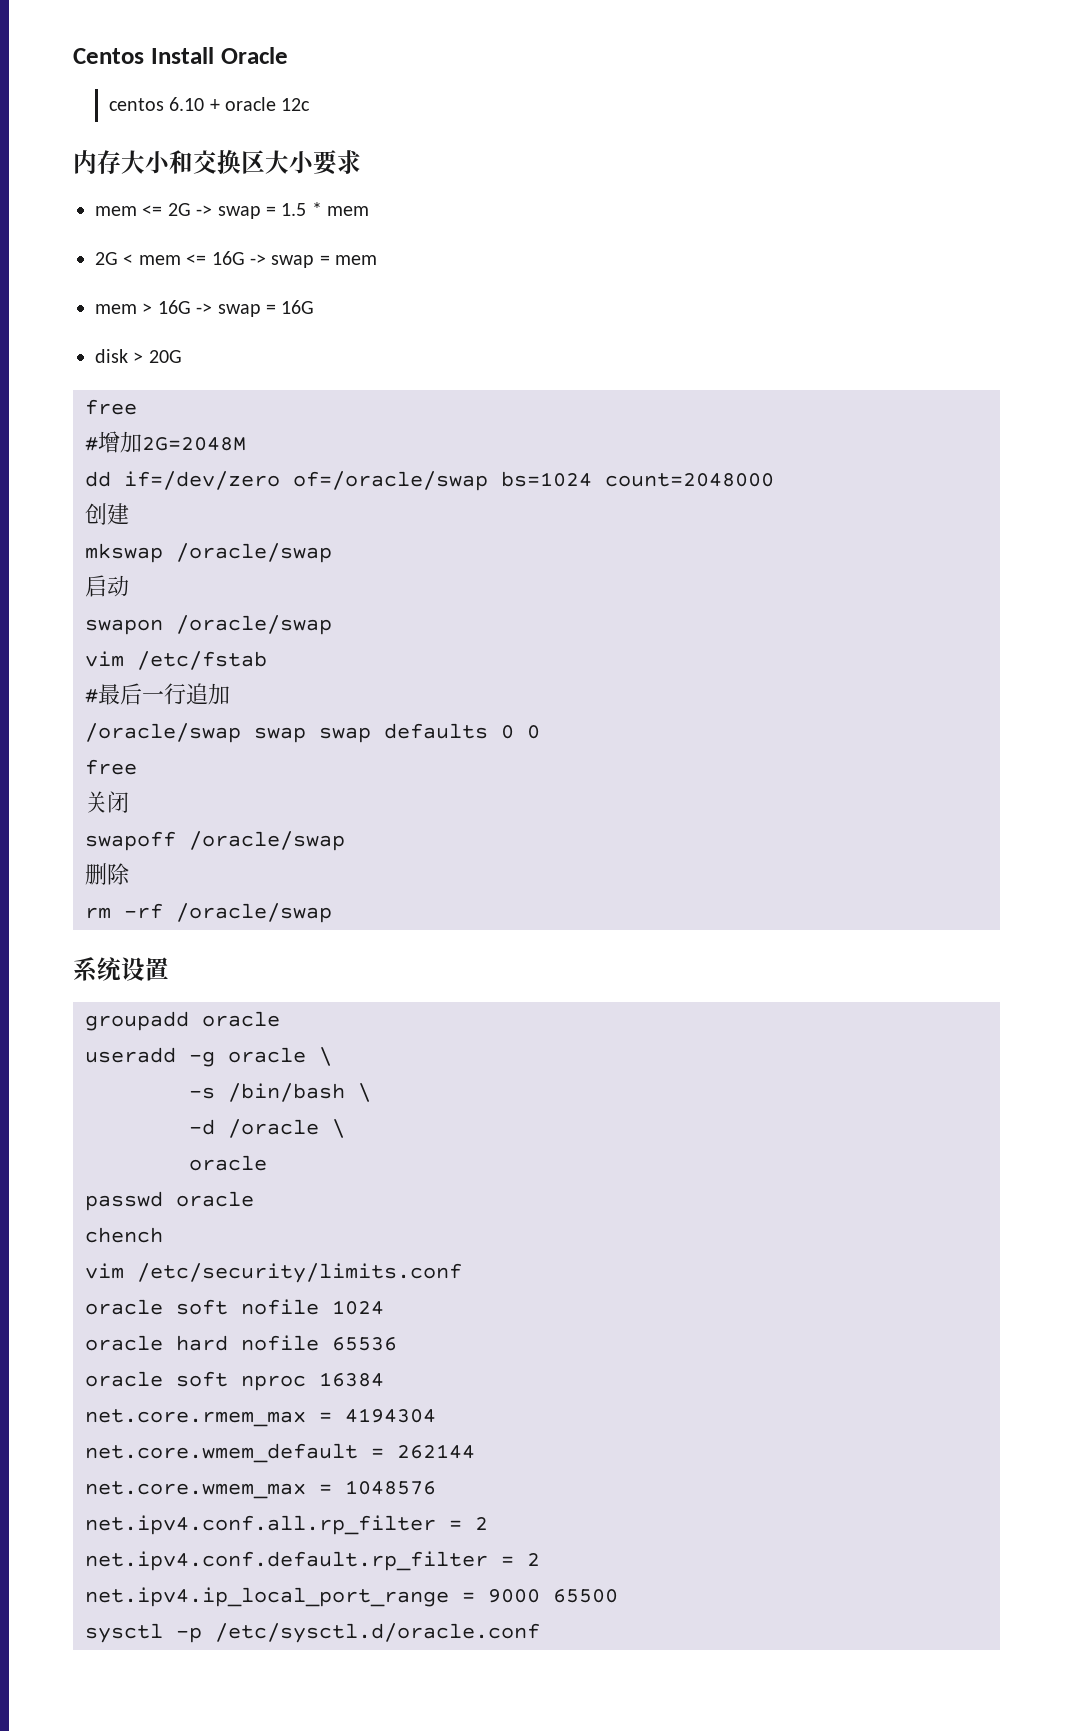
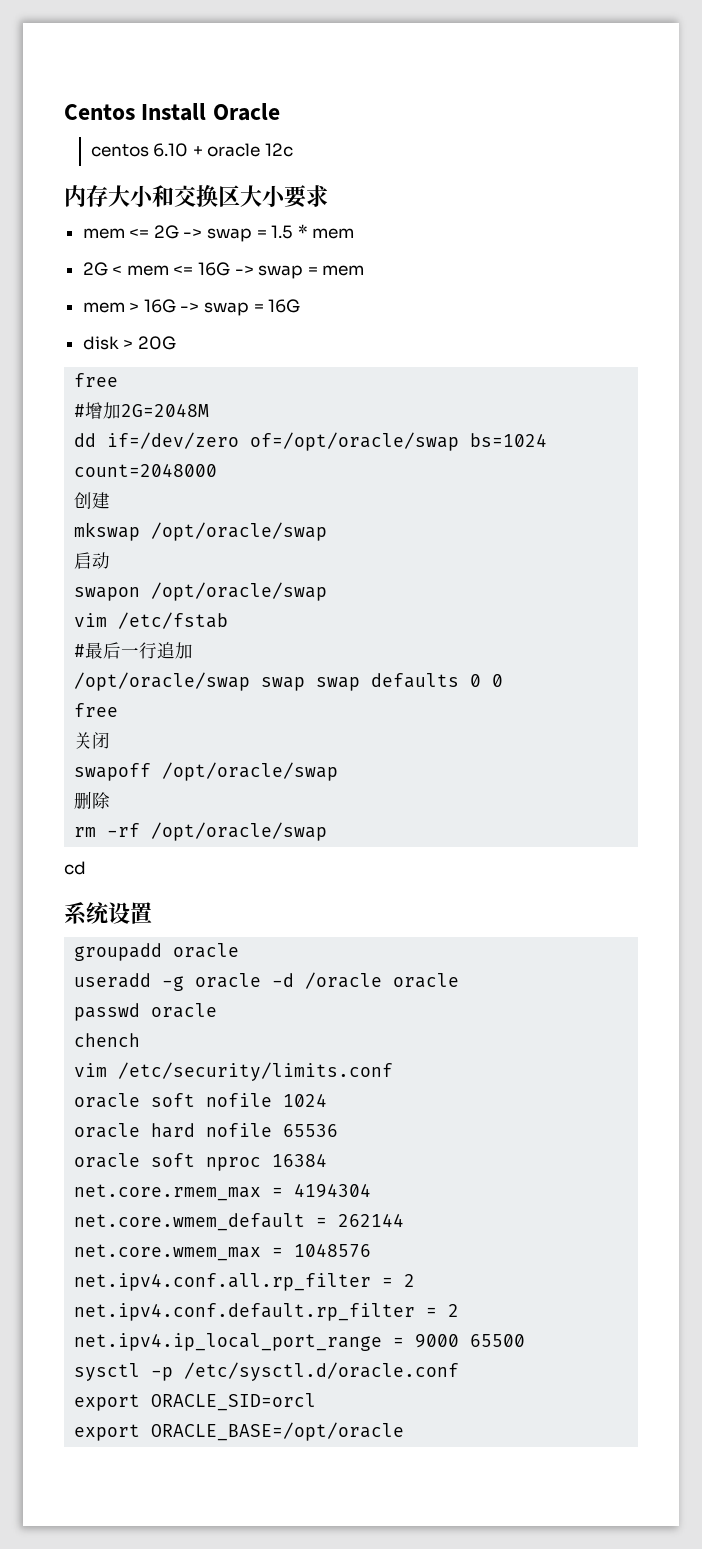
[293,471,488,491] of=/oracle/swap -> [250,432,460,451] of=/opt/oracle/swap
[176,543,332,563] /oracle/swap -> [151,522,328,541] /opt/oracle/swap
[176,615,332,635] /oracle/swap -> [151,582,328,601] /opt/oracle/swap
[85,723,241,743] /oracle/swap -> [74,672,251,691] /opt/oracle/swap
[189,831,345,851] /oracle/swap -> [162,762,339,781] /opt/oracle/swap
[176,903,332,923] /oracle/swap -> [151,822,328,841] [64,861,86,875] /opt/oracle/swap // cd
[319,1047,332,1066] [189,1083,371,1102] \ // -s /bin/bash \ // -> (262, 980) none
[332,1119,345,1138] \ // -> (383, 980) none
(540, 1633) none -> [74,1393,317,1411] [74,1422,405,1441] // export ORACLE_SID=orcl // export ORACLE_BASE=/opt/oracle

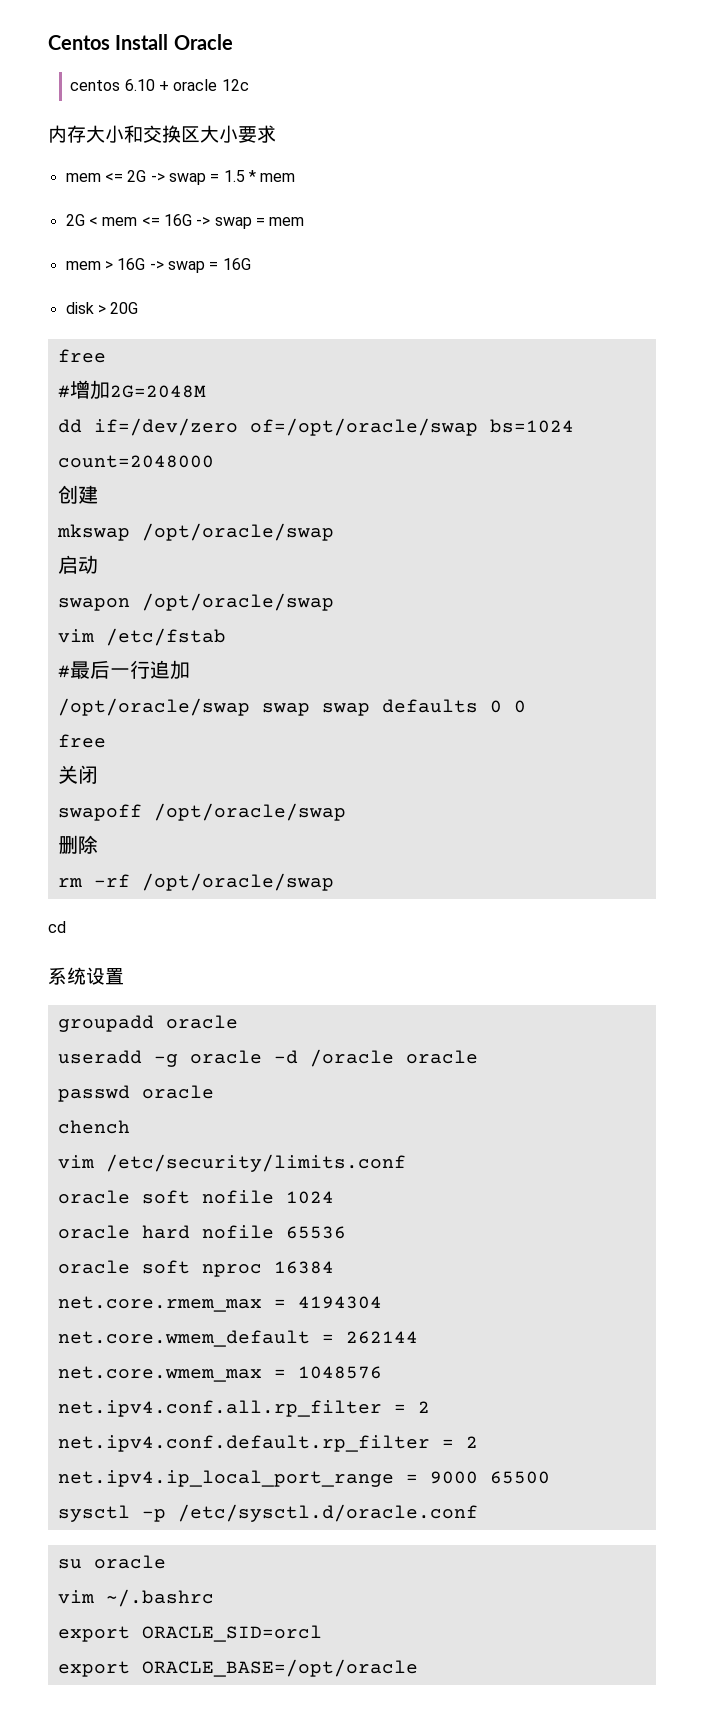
(460, 1371) none -> [57,1555,166,1569] [57,1589,214,1607] // su oracle // vim ~/.bashrc

